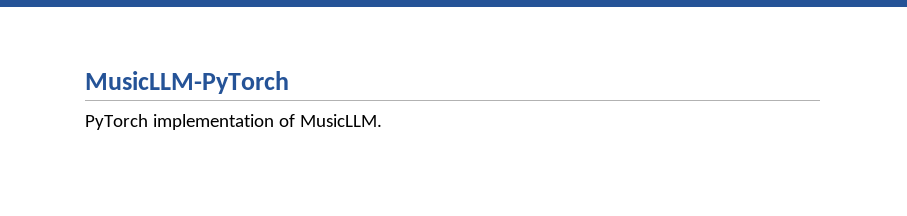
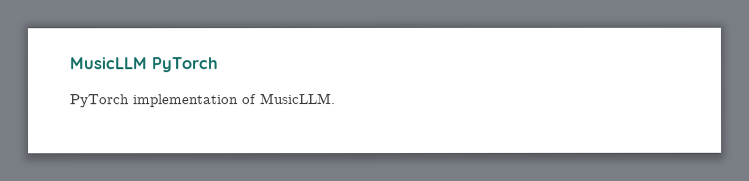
[85,71,289,94] MusicLLM-PyTorch -> [69,57,218,73] MusicLLM PyTorch

